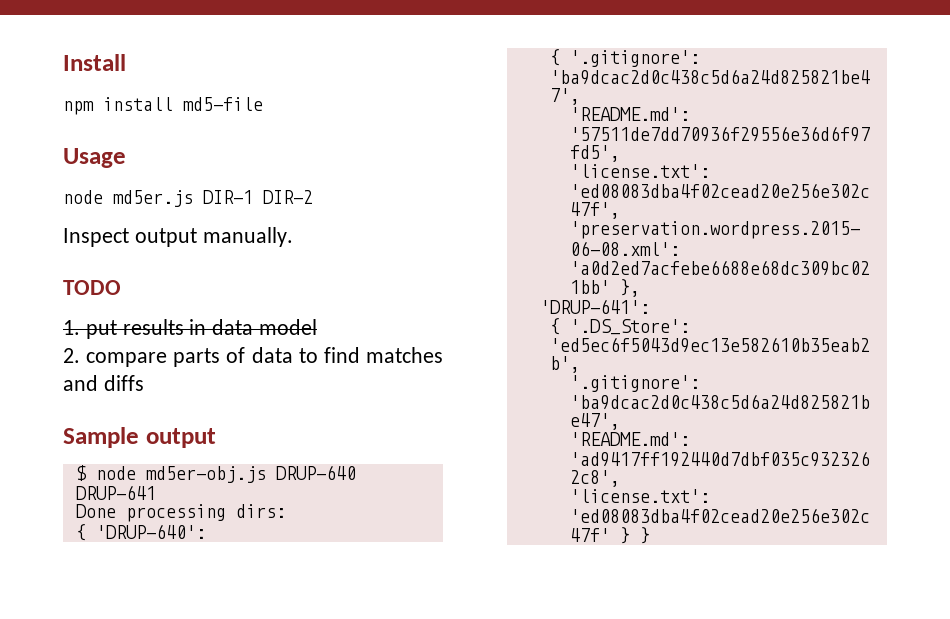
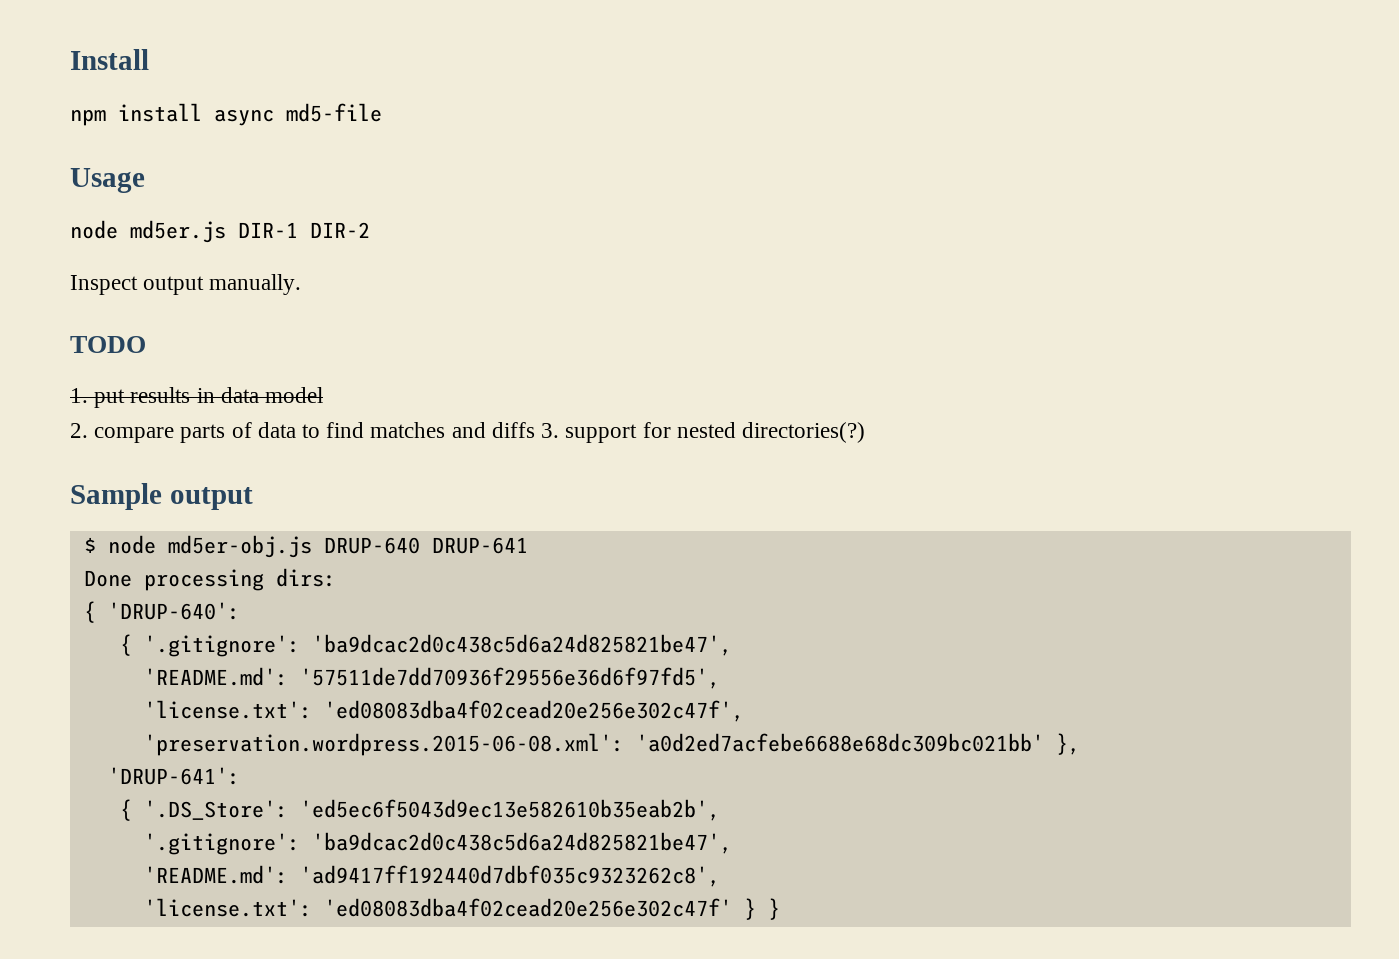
(173, 104) none -> [214,109,274,126] async
(144, 383) none -> [541,422,865,443] 3. support for nested directories(?)

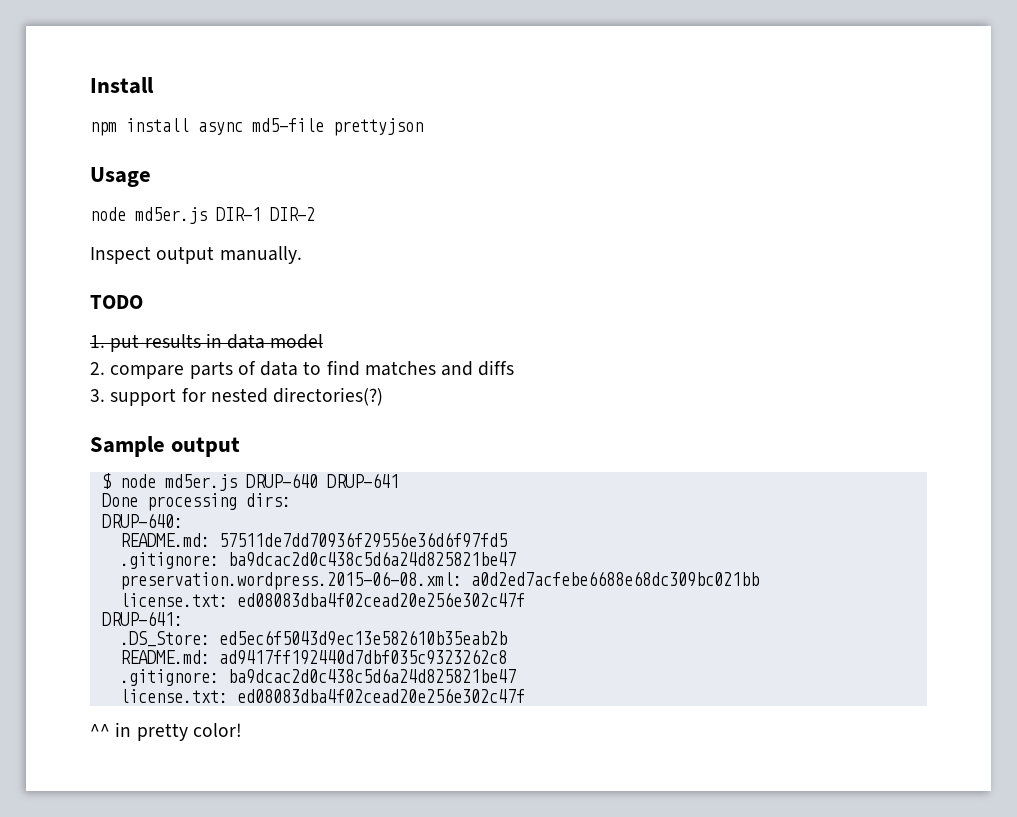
(382, 112) none -> [333,118,423,136] prettyjson
(535, 430) none -> (515, 368) //
[167,535,312,558] md5er-obj.js -> [164,474,237,491] md5er.js
[83,601,240,623] [119,634,732,657] [143,667,720,689] [143,700,744,722] [143,733,1080,756] [107,767,240,785] [119,799,720,821] [143,832,732,855] [143,865,720,887] [143,898,780,920] { 'DRUP-640': // { '.gitignore': 'ba9dcac2d0c438c5d6a24d825821be47', // 'README.md': '57511de7dd70936f29556e36d6f97fd5', // 'license.txt': 'ed08083dba4f02cead20e256e302c47f', // 'preservation.wordpress.2015-06-08.xml': 'a0d2ed7acfebe6688e68dc309bc021bb' }, // 'DRUP-641': // { '.DS_Store': 'ed5ec6f5043d9ec13e582610b35eab2b', // '.gitignore': 'ba9dcac2d0c438c5d6a24d825821be47', // 'README.md': 'ad9417ff192440d7dbf035c9323262c8', // 'license.txt': 'ed08083dba4f02cead20e256e302c47f' } } -> [101,513,183,528] [119,532,507,548] [119,551,516,569] [119,571,759,590] [119,592,525,607] [101,611,183,626] [119,630,507,647] [119,649,507,665] [119,668,516,686] [119,688,525,703] [90,722,242,741] DRUP-640: // README.md: 57511de7dd70936f29556e36d6f97fd5 // .gitignore: ba9dcac2d0c438c5d6a24d825821be47 // preservation.wordpress.2015-06-08.xml: a0d2ed7acfebe6688e68dc309bc021bb // license.txt: ed08083dba4f02cead20e256e302c47f // DRUP-641: // .DS_Store: ed5ec6f5043d9ec13e582610b35eab2b // README.md: ad9417ff192440d7dbf035c9323262c8 // .gitignore: ba9dcac2d0c438c5d6a24d825821be47 // license.txt: ed08083dba4f02cead20e256e302c47f // ^^ in pretty color!

